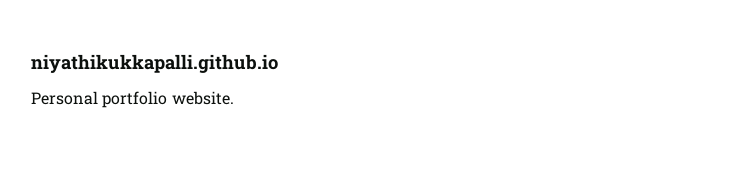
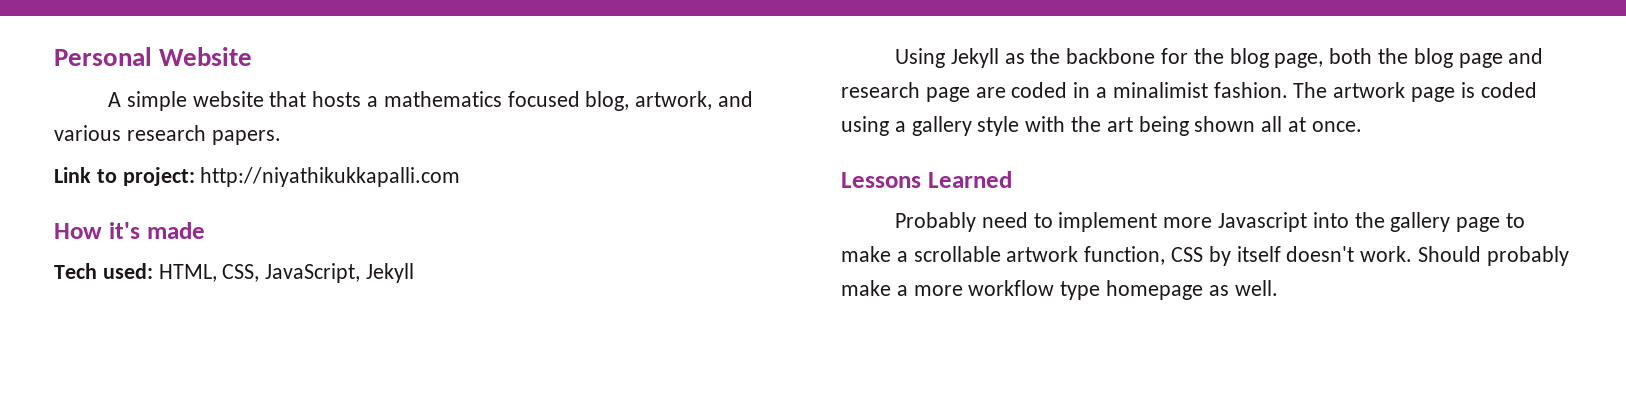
[31,54,278,73] [31,91,234,108] niyathikukkapalli.github.io // Personal portfolio website. -> [54,47,253,66] [107,91,754,111] [54,125,281,145] [54,167,461,187] [54,222,205,239] [54,263,415,283] [894,48,1544,68] [841,82,1537,102] [841,116,1362,136] [841,171,1012,188] [894,212,1526,232] [841,246,1569,266] [841,280,1278,300] Personal Website // A simple website that hosts a mathematics focused blog, artwork, and various research papers. // Link to project: http://niyathikukkapalli.com // How it's made // Tech used: HTML, CSS, JavaScript, Jekyll // Using Jekyll as the backbone for the blog page, both the blog page and research page are coded in a minalimist fashion. The artwork page is coded using a gallery style with the art being shown all at once. // Lessons Learned // Probably need to implement more Javascript into the gallery page to make a scrollable artwork function, CSS by itself doesn't work. Should probably make a more workflow type homepage as well.

